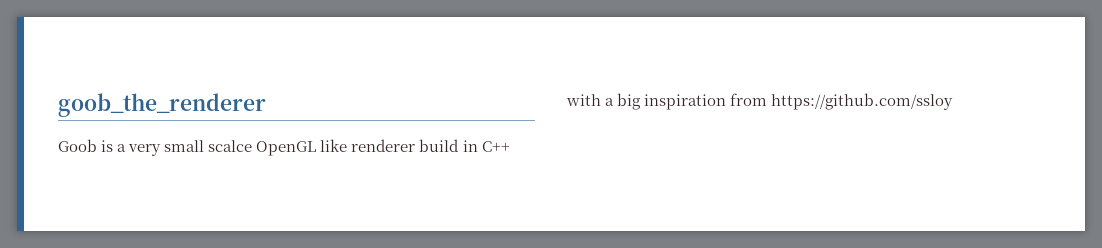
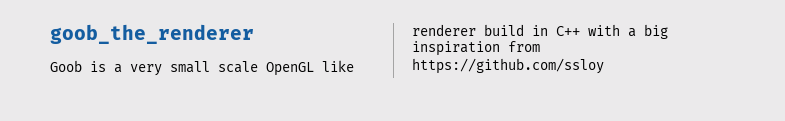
[208,140,253,152] scalce -> [218,61,258,73] scale

